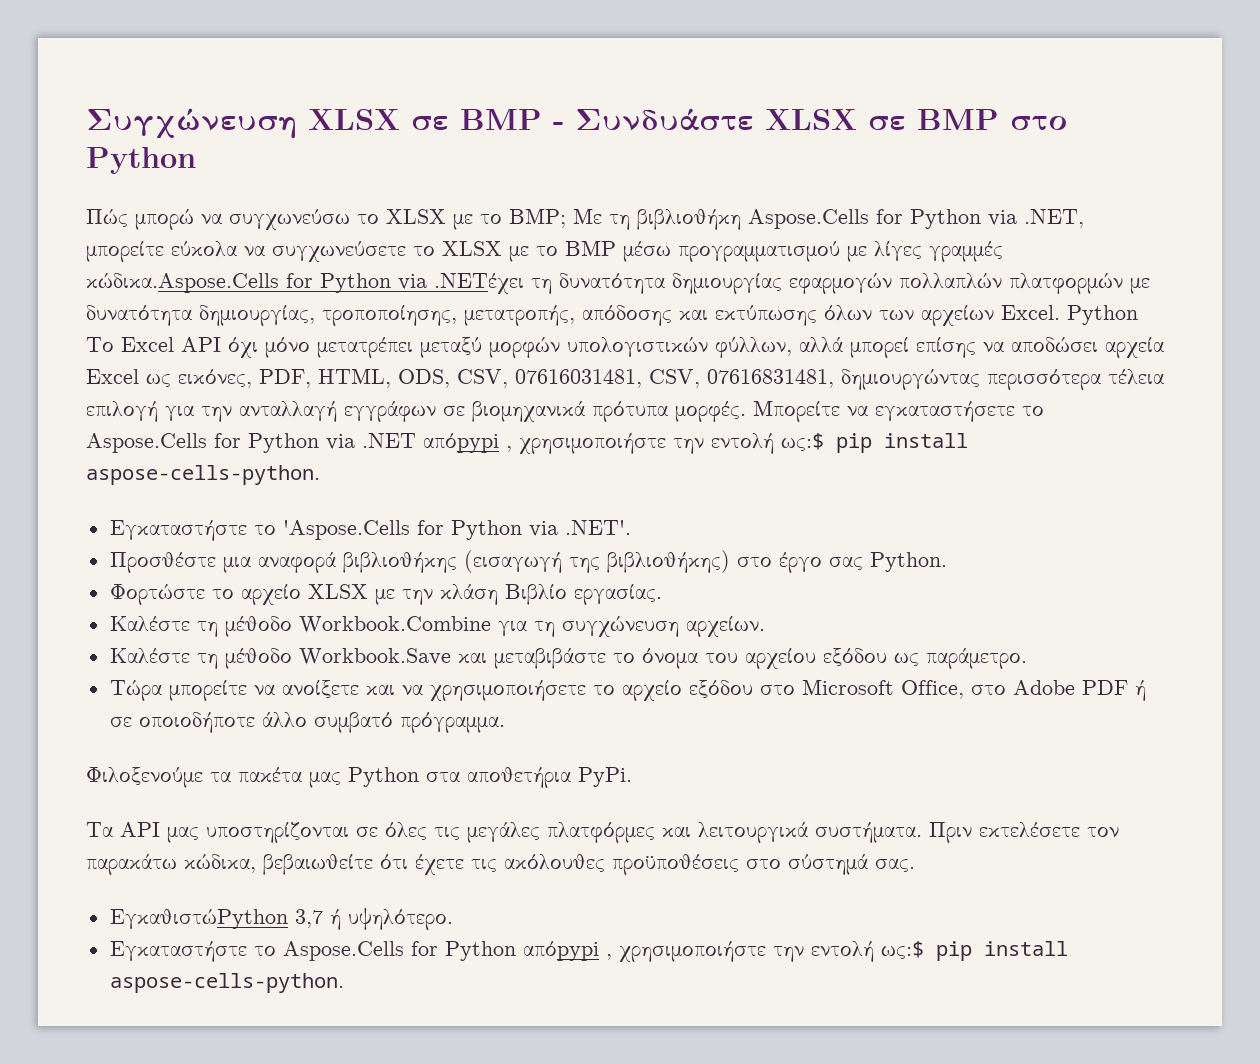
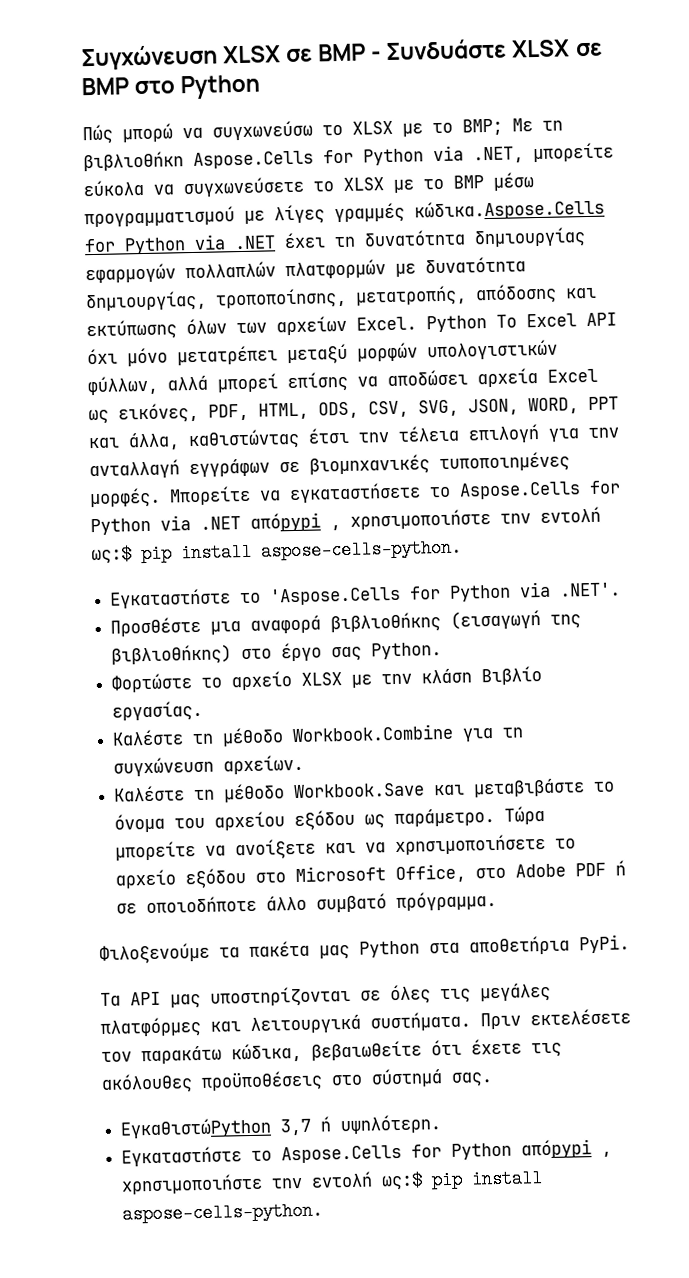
[434,273,524,294] .NETέχει -> [234,232,326,250] .NET έχει
[515,369,1101,390] 07616031481, CSV, 07616831481, δημιουργώντας περισσότερα -> [418,396,619,417] [88,427,390,451] SVG, JSON, WORD, PPT και άλλα, καθιστώντας έτσι την
[472,401,668,422] βιομηχανικά πρότυπα -> [309,451,570,476] βιομηχανικές τυποποιημένες
(1027, 658) // -> (496, 817) none
[347,908,453,930] υψηλότερο. -> [340,1114,443,1135] υψηλότερη.

